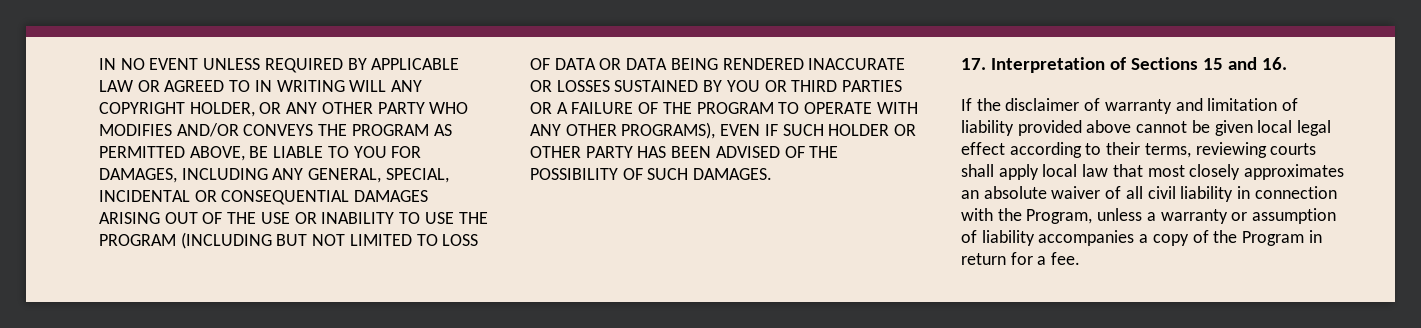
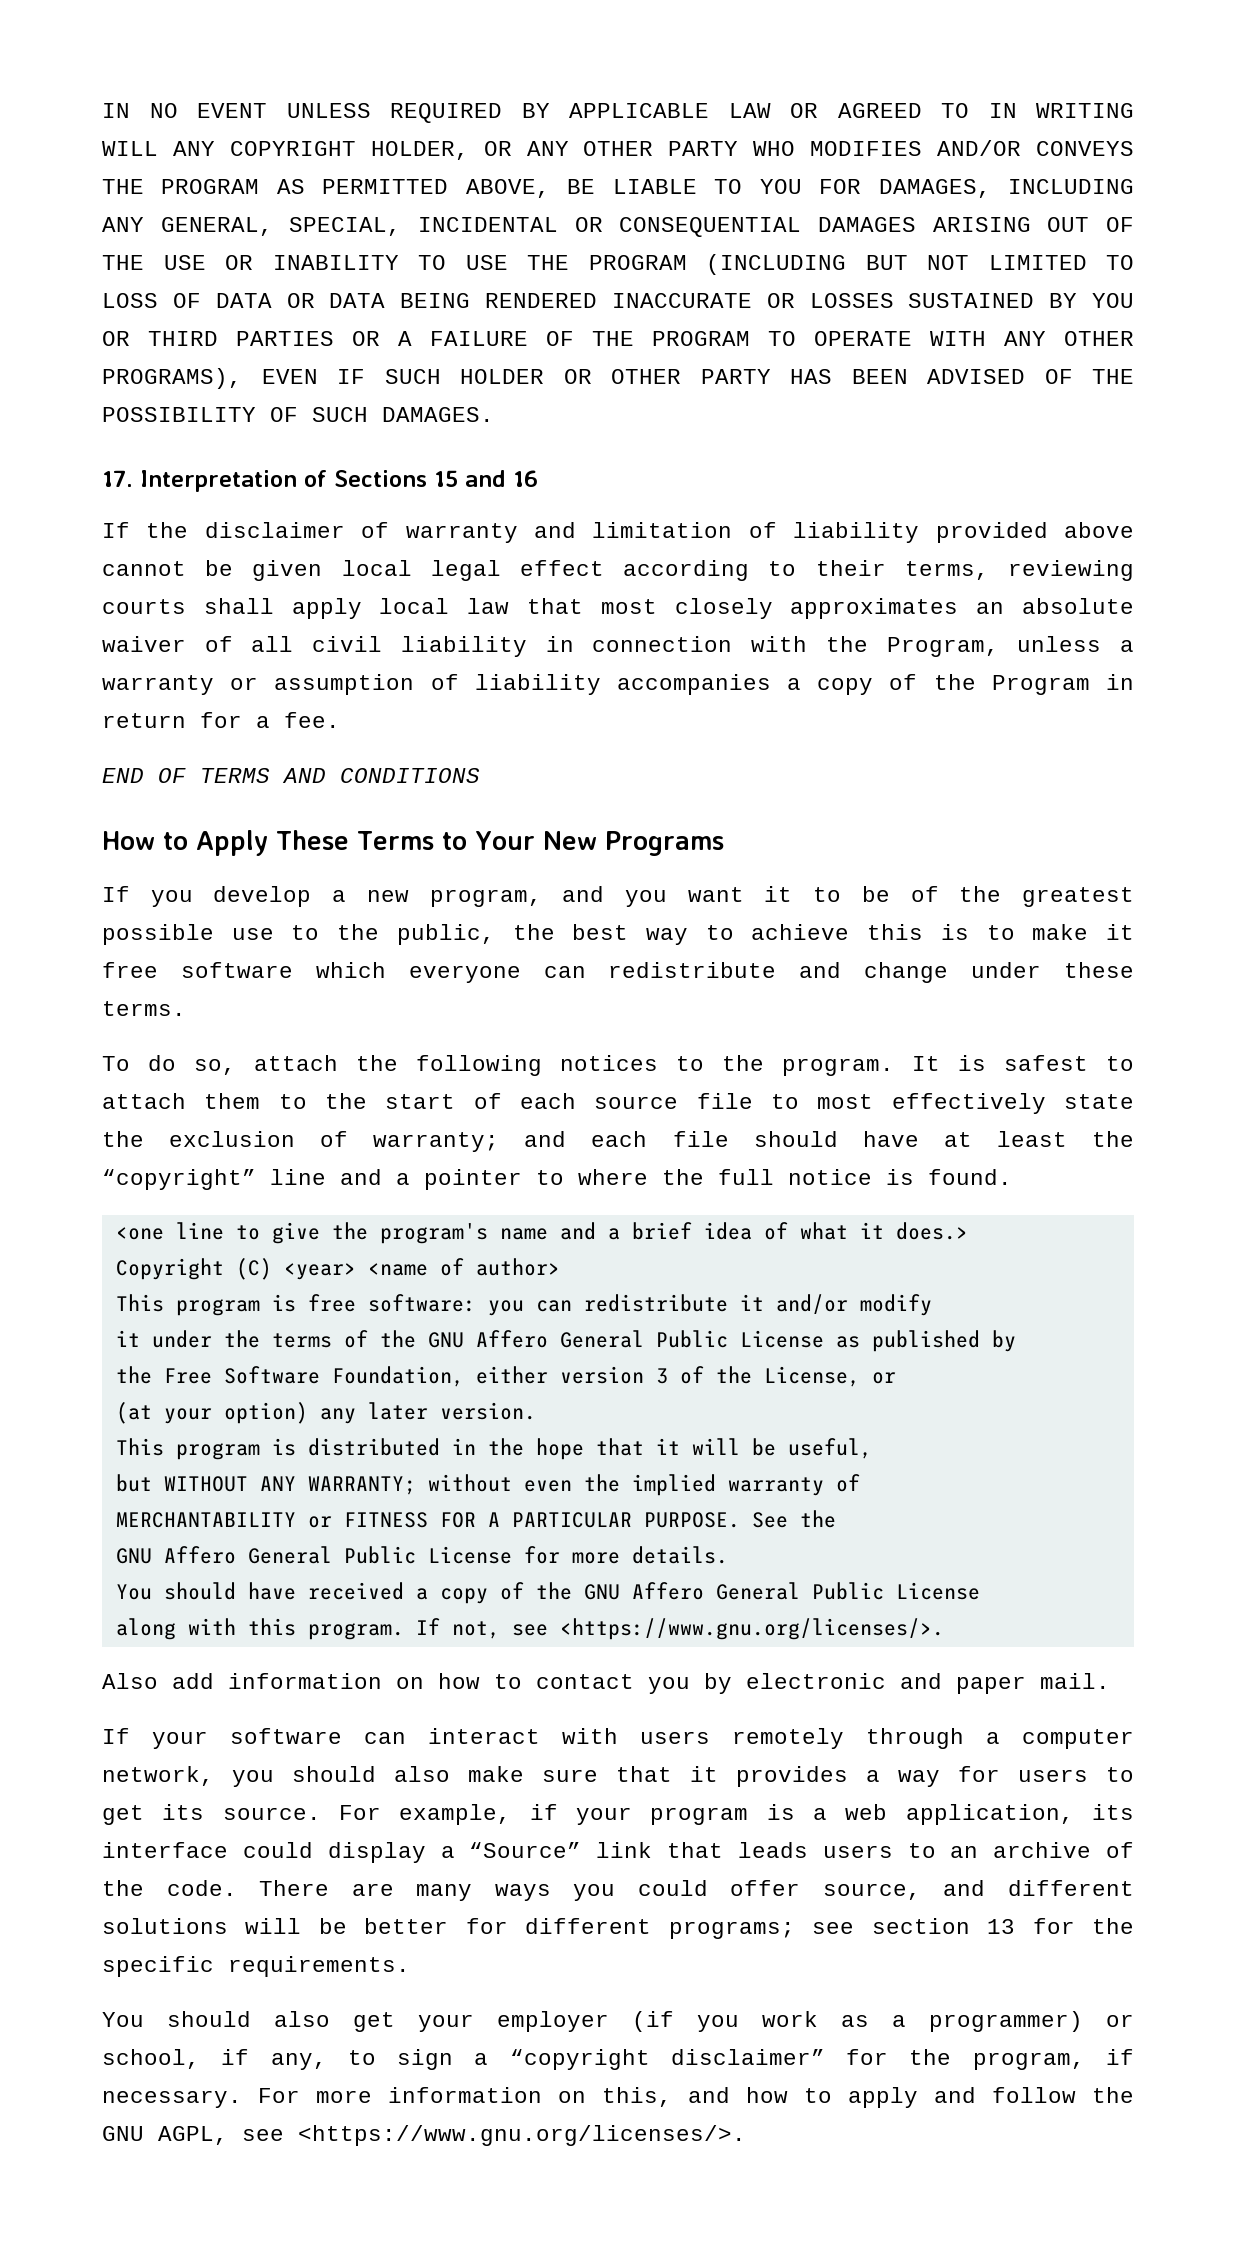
[1261,57,1287,70] 16. -> [512,470,538,487] 16
(1081, 258) none -> [102,768,480,783] [102,830,724,856] [102,886,1134,907] [102,924,1134,945] [102,962,1135,983] [102,1001,186,1016] [102,1055,1134,1076] [102,1093,1134,1114] [102,1131,1135,1152] [102,1169,1012,1190] [115,1222,968,1244] [115,1258,560,1280] [115,1294,932,1316] [115,1330,1016,1352] [115,1366,896,1387] [115,1402,536,1424] [115,1438,872,1460] [115,1474,860,1496] [115,1510,836,1528] [115,1546,728,1564] [115,1582,980,1604] [115,1618,944,1640] [102,1673,1110,1694] [102,1728,1134,1749] [102,1766,1134,1787] [102,1804,1135,1825] [102,1842,1135,1863] [102,1880,1134,1901] [102,1918,1135,1939] [102,1956,410,1977] [102,2011,1134,2032] [102,2049,1134,2070] [102,2087,1134,2108] [102,2125,746,2146] // END OF TERMS AND CONDITIONS // How to Apply These Terms to Your New Programs // If you develop a new program, and you want it to be of the greatest possible use to the public, the best way to achieve this is to make it free software which everyone can redistribute and change under these terms. // To do so, attach the following notices to the program. It is safest to attach them to the start of each source file to most effectively state the exclusion of warranty; and each file should have at least the “copyright” line and a pointer to where the full notice is found. // <one line to give the program's name and a brief idea of what it does.> // Copyright (C) <year> <name of author> // This program is free software: you can redistribute it and/or modify // it under the terms of the GNU Affero General Public License as published by // the Free Software Foundation, either version 3 of the License, or // (at your option) any later version. // This program is distributed in the hope that it will be useful, // but WITHOUT ANY WARRANTY; without even the implied warranty of // MERCHANTABILITY or FITNESS FOR A PARTICULAR PURPOSE. See the // GNU Affero General Public License for more details. // You should have received a copy of the GNU Affero General Public License // along with this program. If not, see <https://www.gnu.org/licenses/>. // Also add information on how to contact you by electronic and paper mail. // If your software can interact with users remotely through a computer network, you should also make sure that it provides a way for users to get its source. For example, if your program is a web application, its interface could display a “Source” link that leads users to an archive of the code. There are many ways you could offer source, and different solutions will be better for different programs; see section 13 for the specific requirements. // You should also get your employer (if you work as a programmer) or school, if any, to sign a “copyright disclaimer” for the program, if necessary. For more information on this, and how to apply and follow the GNU AGPL, see <https://www.gnu.org/licenses/>.

